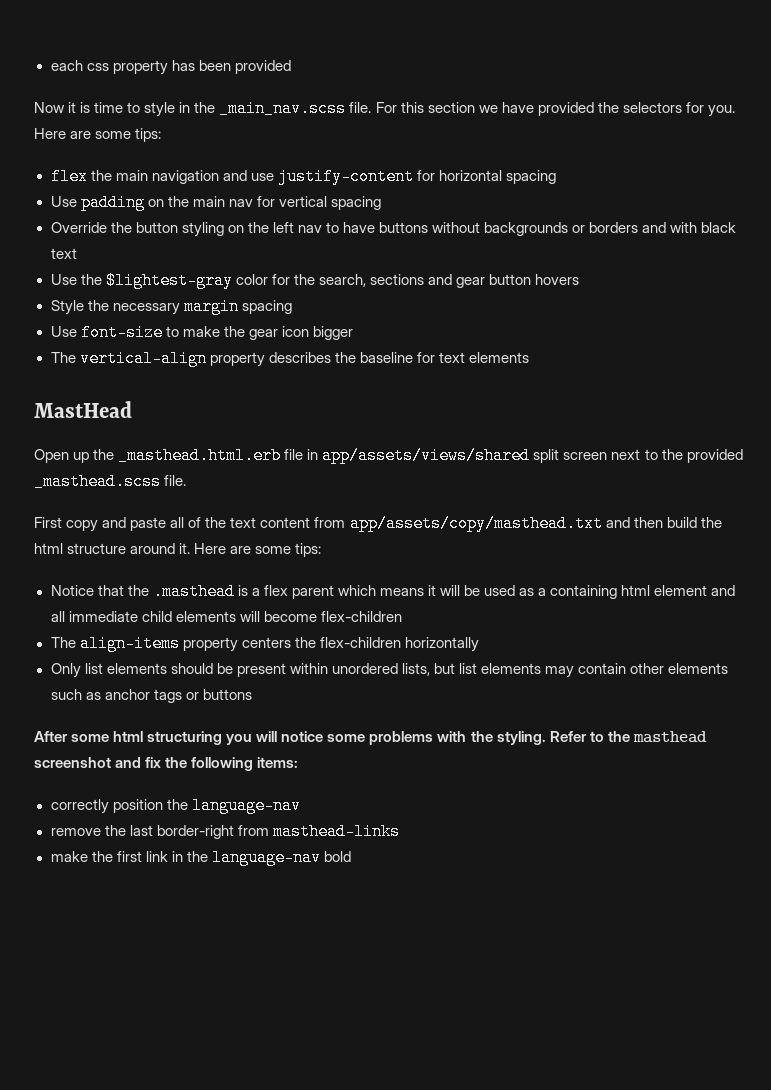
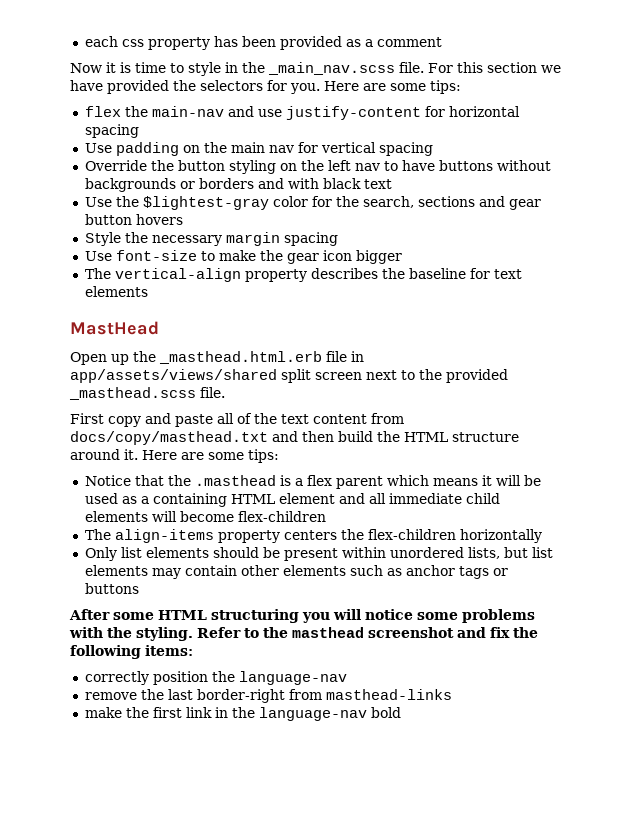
(291, 67) none -> [345,37,442,47] as a comment
[115,170,219,184] main navigation -> [151,106,224,117] main-nav
[349,515,603,532] app/assets/copy/masthead.txt -> [70,431,268,445] docs/copy/masthead.txt
[34,543,63,554] html -> [404,432,448,442] HTML
[621,585,651,596] html -> [230,494,275,504] HTML
[113,731,144,742] html -> [158,610,207,620] HTML

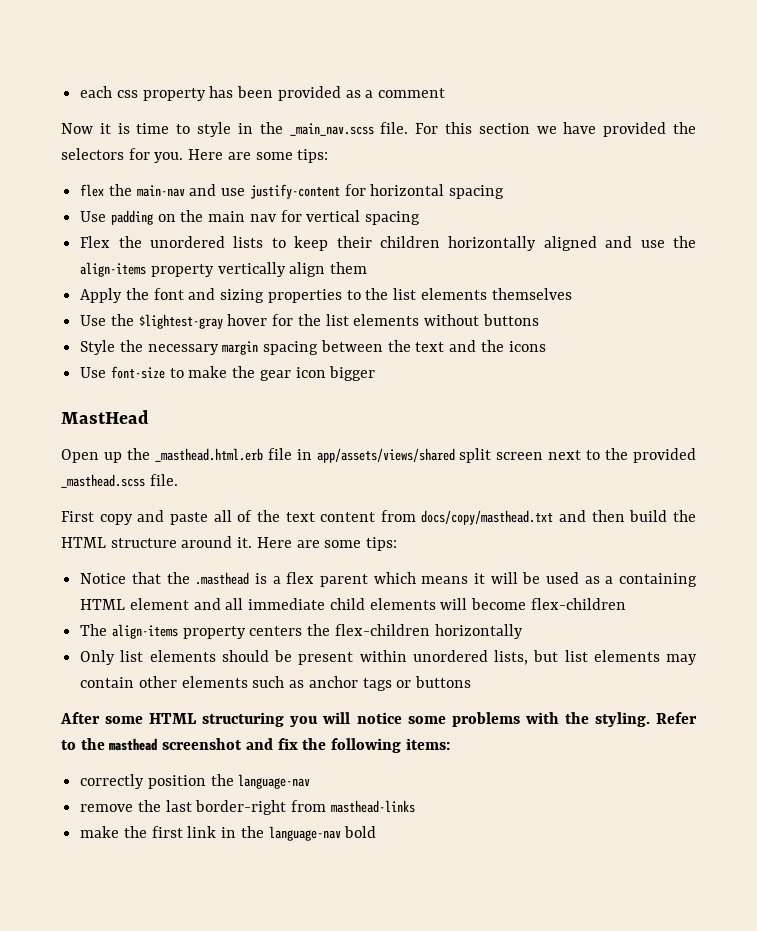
[84,160,551,174] [84,178,392,192] Override the button styling on the left nav to have buttons without backgrounds or borders and with black text -> [80,236,697,251] [80,262,368,277] [80,288,572,303] Flex the unordered lists to keep their children horizontally aligned and use the align-items property vertically align them // Apply the font and sizing properties to the list elements themselves
[272,196,308,207] color -> [227,314,268,326] hover
[362,196,541,210] [84,214,183,225] search, sections and gear button hovers -> [325,314,539,326] list elements without buttons
(338, 239) none -> [320,340,546,352] between the text and the icons
[84,268,522,282] [84,286,148,297] // The vertical-align property describes the baseline for text elements -> (376, 373) none

